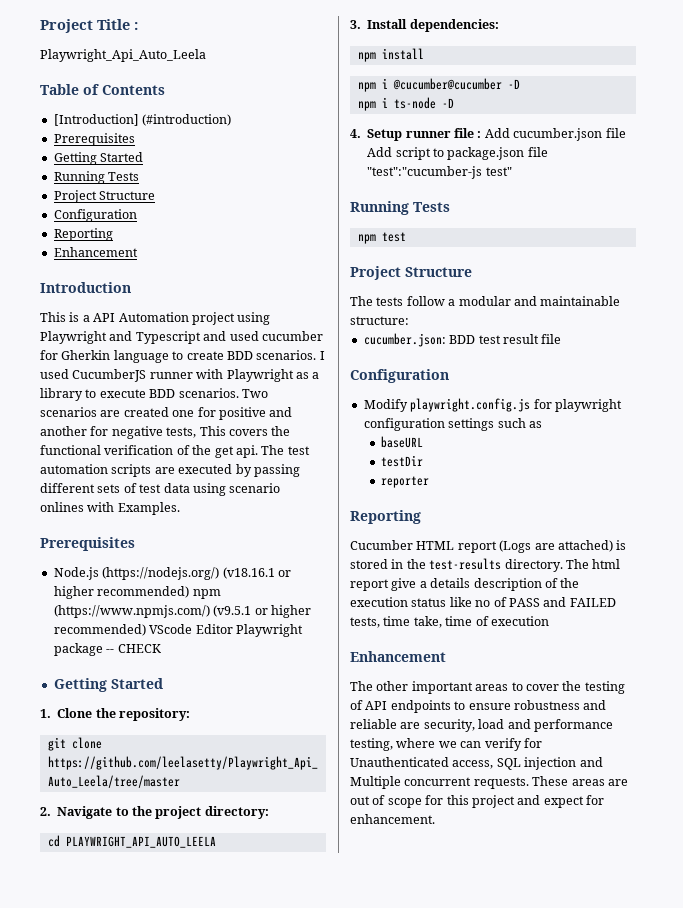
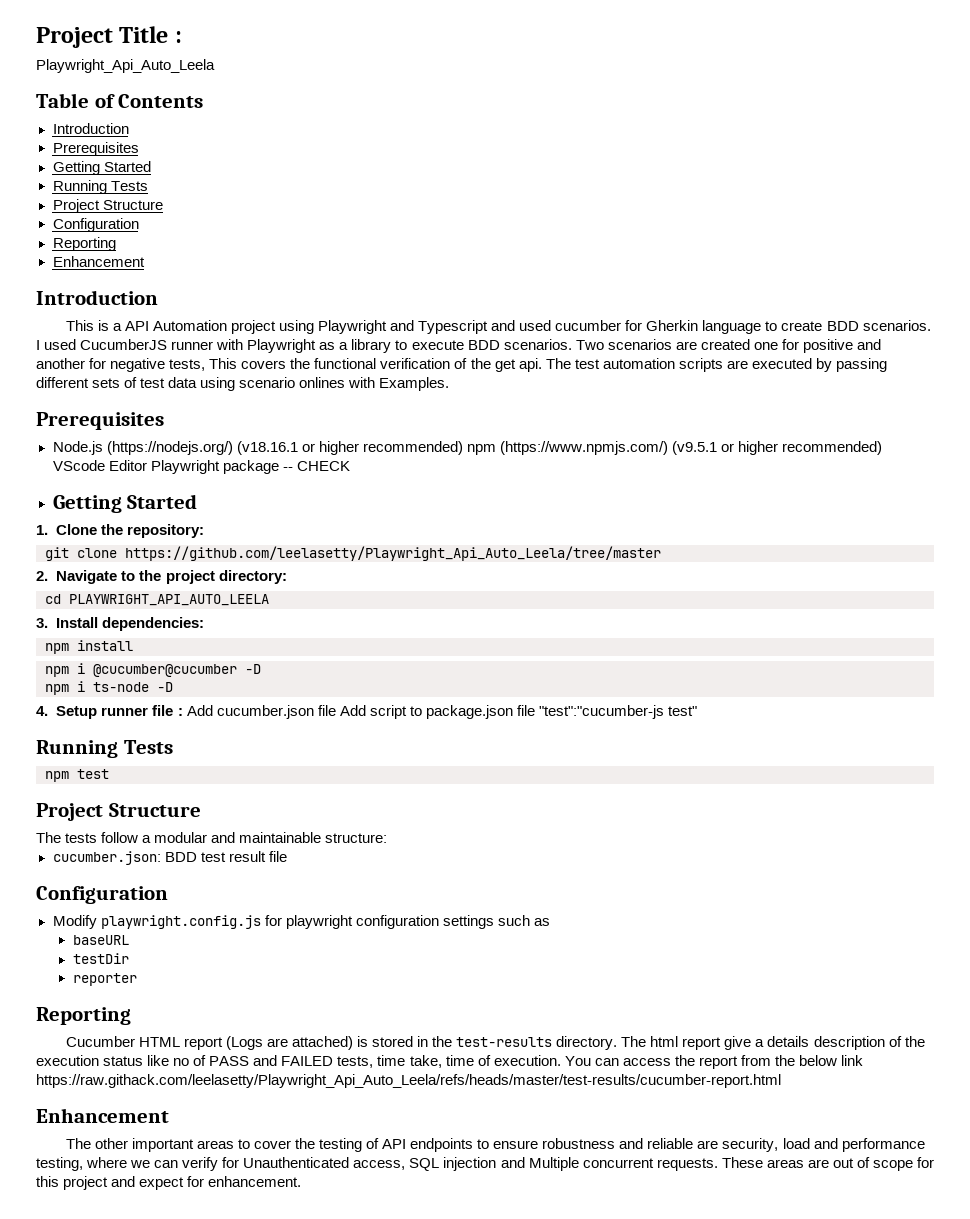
[53,114,232,126] [Introduction] (#introduction) -> [52,123,129,134] Introduction
[490,616,549,626] execution -> [493,1055,864,1069] [36,1074,781,1088] execution. You can access the report from the below link https://raw.githack.com/leelasetty/Playwright_Api_Auto_Leela/refs/heads/master/test-results/cucumber-report.html

